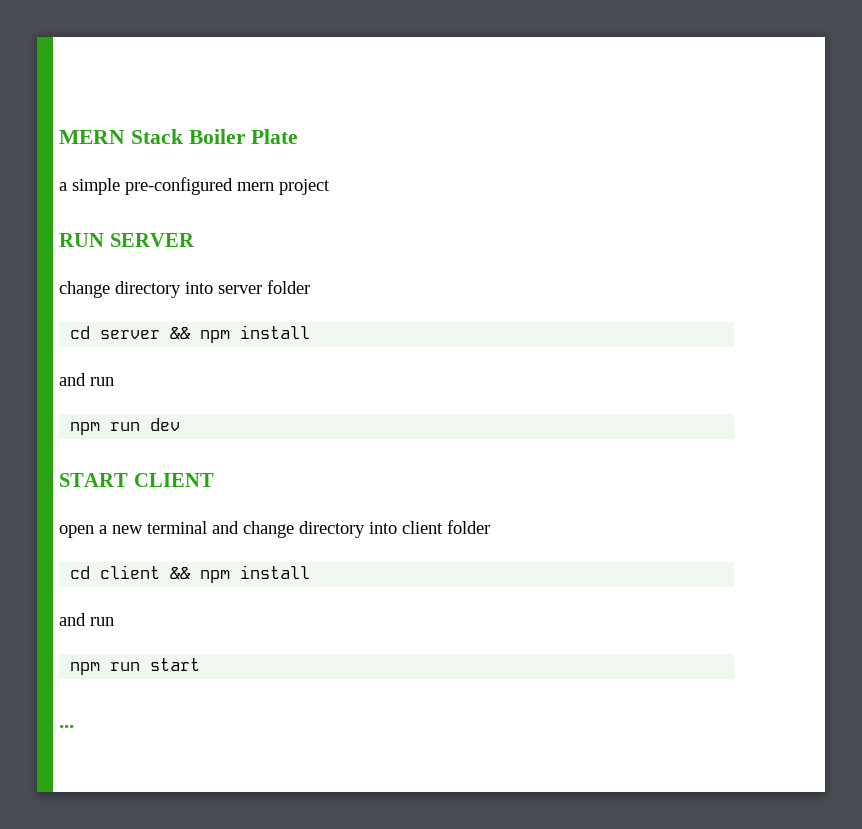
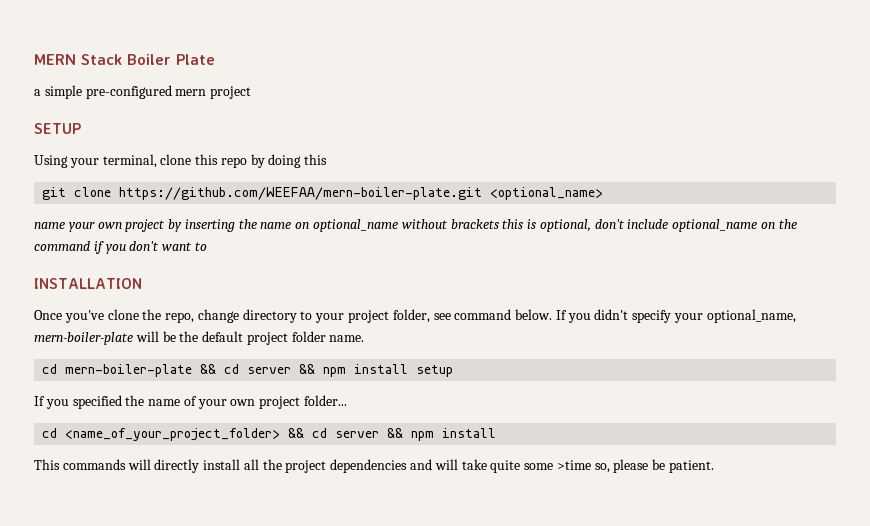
[59,233,194,247] [59,280,310,298] RUN SERVER // change directory into server folder // -> [34,123,81,134] [34,154,328,168] [42,187,604,200] [34,219,797,232] [34,241,207,254] [34,278,142,289] [34,309,796,323] [34,331,365,345] [42,364,454,377] [34,395,348,409] [42,428,305,441] SETUP // Using your terminal, clone this repo by doing this // git clone https://github.com/WEEFAA/mern-boiler-plate.git <optional_name> // name your own project by inserting the name on optional_name without brackets this is optional, don't include optional_name on the command if you don't want to // INSTALLATION // Once you've clone the repo, change directory to your project folder, see command below. If you didn't specify your optional_name, mern-boiler-plate will be the default project folder name. // cd mern-boiler-plate && cd server && npm install setup // If you specified the name of your own project folder... // cd <name_of_your_project_folder> &&
[59,373,114,386] [70,418,181,435] [59,473,214,487] [59,520,490,538] [70,565,311,583] [59,613,114,626] [70,658,201,675] [59,725,74,728] and run // npm run dev // START CLIENT // open a new terminal and change directory into client folder // cd client && npm install // and run // npm run start // ... -> [34,459,715,473] This commands will directly install all the project dependencies and will take quite some >time so, please be patient.

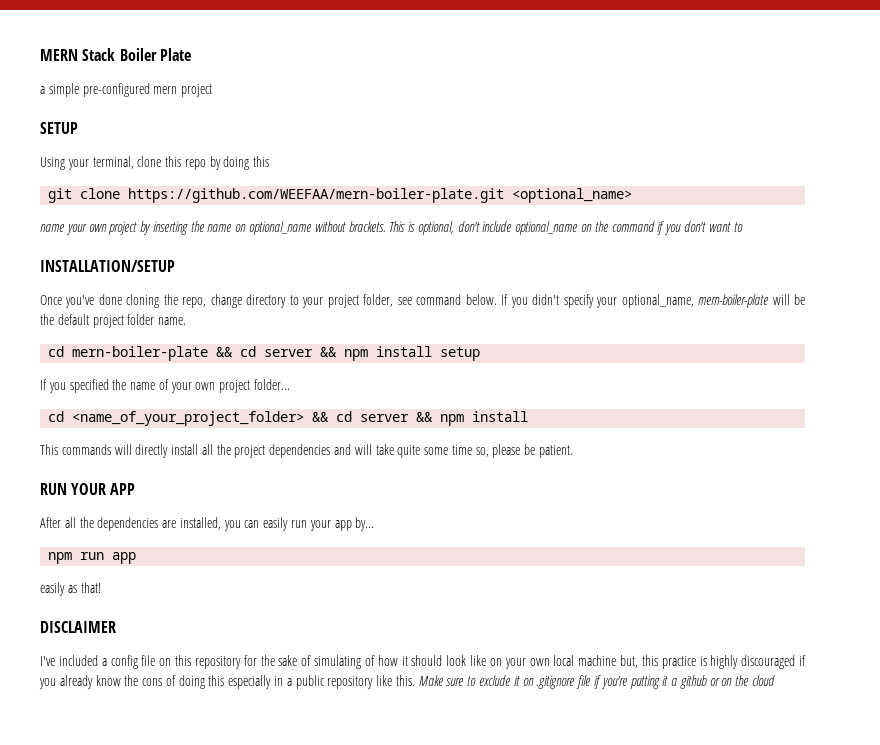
[450,219,524,229] brackets this -> [348,221,406,232] brackets. This
[34,278,142,289] INSTALLATION -> [40,260,175,272] INSTALLATION/SETUP
[107,309,139,320] clone -> [98,294,160,308] done cloning
[556,460,591,470] >time -> [451,445,472,455] time
(715, 466) none -> [40,483,136,495] [40,517,375,531] [48,552,137,564] [40,582,101,596] [40,621,116,633] [40,655,807,669] [39,675,775,689] // RUN YOUR APP // After all the dependencies are installed, you can easily run your app by... // npm run app // easily as that! // DISCLAIMER // I've included a config file on this repository for the sake of simulating of how it should look like on your own local machine but, this practice is highly discouraged if you already know the cons of doing this especially in a public repository like this. Make sure to exclude it on .gitignore file if you're putting it a github or on the cloud

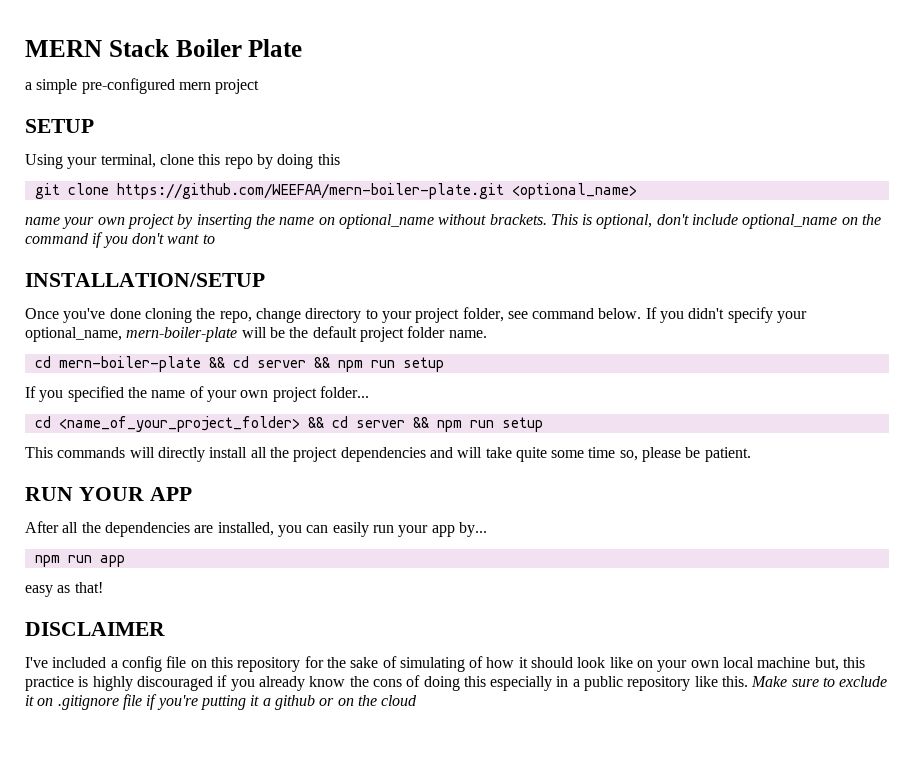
[376,346,433,357] install -> [370,360,395,368] run
[472,411,529,422] install -> [469,417,543,432] run setup
[40,582,65,596] easily -> [25,585,53,597] easy

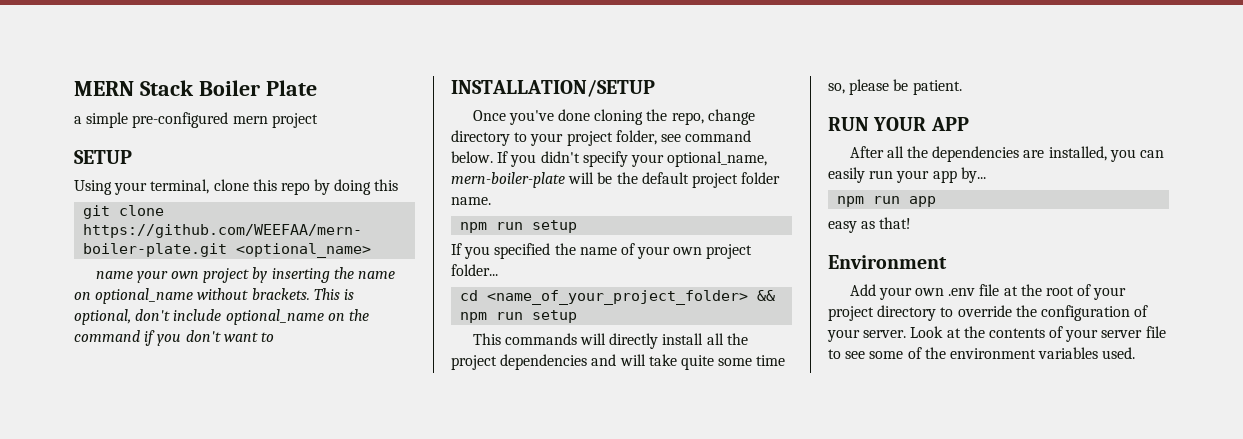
[34,356,330,372] cd mern-boiler-plate && cd server && -> (491, 201) none
[331,416,429,428] cd server && -> (776, 295) none
[25,622,165,636] [25,656,866,672] [25,675,888,691] [25,694,418,710] DISCLAIMER // I've included a config file on this repository for the sake of simulating of how it should look like on your own local machine but, this practice is highly discouraged if you already know the cons of doing this especially in a public repository like this. Make sure to exclude it on .gitignore file if you're putting it a github or on the cloud -> [828,255,947,269] [849,284,1127,300] [828,305,1149,321] [827,326,1166,342] [828,347,1136,359] Environment // Add your own .env file at the root of your project directory to override the configuration of your server. Look at the contents of your server file to see some of the environment variables used.

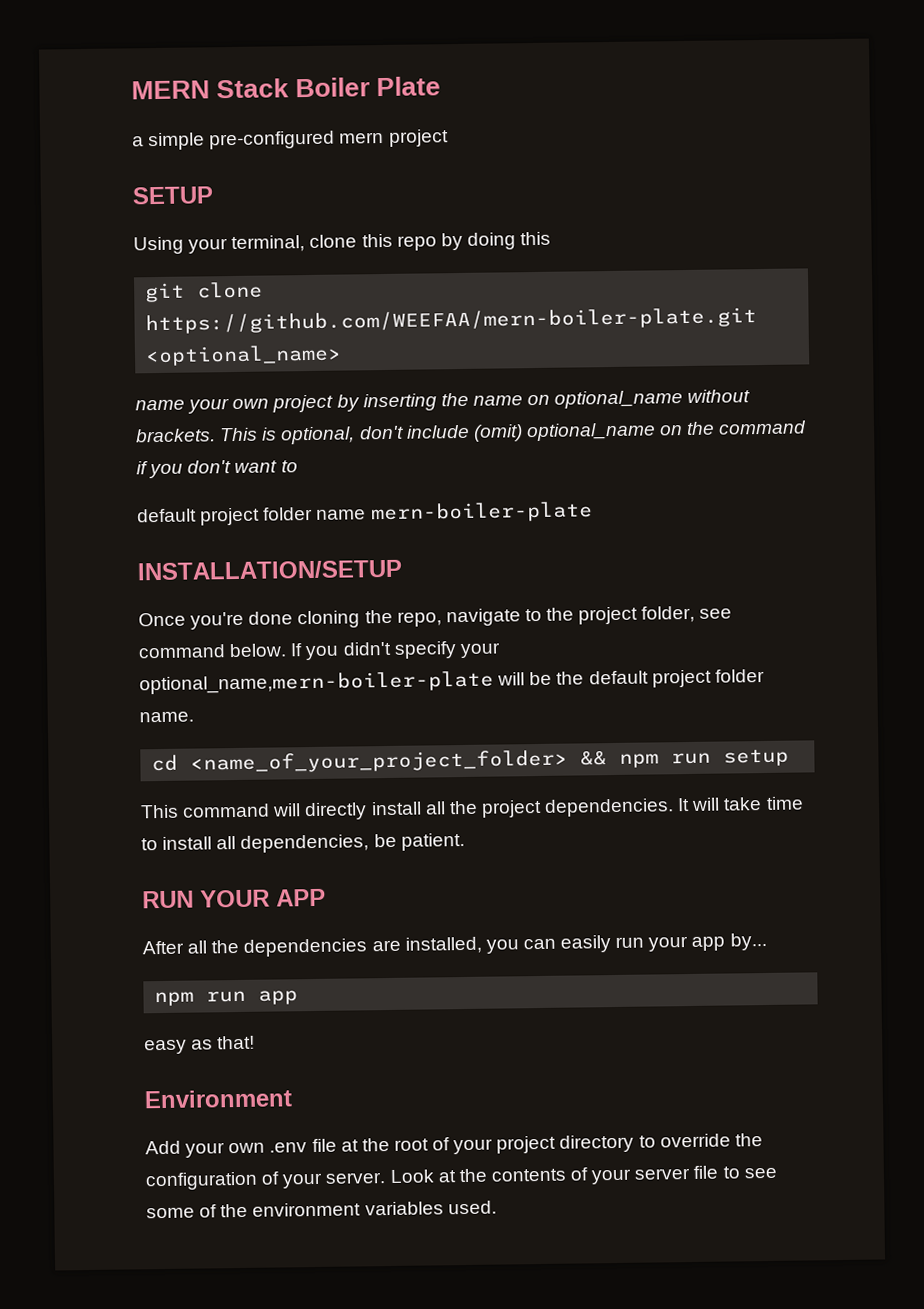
(222, 315) none -> [472,424,523,442] (omit)
(274, 337) none -> [137,501,593,526] // default project folder name mern-boiler-plate
[508,110,554,125] you've -> [190,611,245,630] you're
[707,109,755,125] [451,130,564,146] change directory to your -> [445,607,575,627] navigate to the
[667,151,768,167] [451,172,565,188] optional_name, mern-boiler-plate -> [139,670,494,695] optional_name,mern-boiler-plate
[460,220,578,233] [451,243,753,259] [451,264,498,276] // npm run setup // If you specified the name of your own project folder... -> (194, 717) none
[504,333,577,345] commands -> [182,803,271,818] command
[500,354,786,370] [828,79,890,95] dependencies and will take quite some time so, please -> [544,796,804,817] [141,834,370,853] dependencies. It will take time to install all dependencies,

